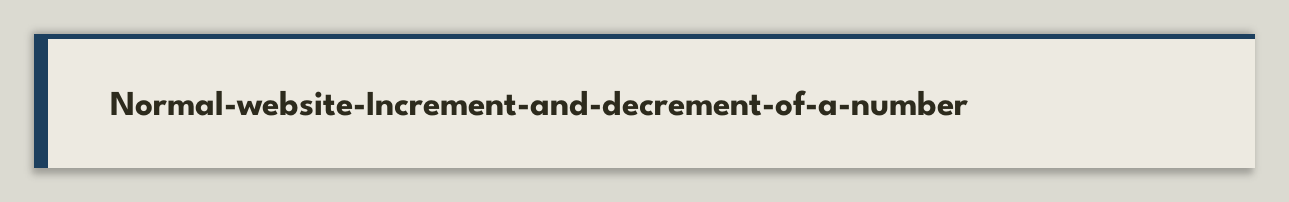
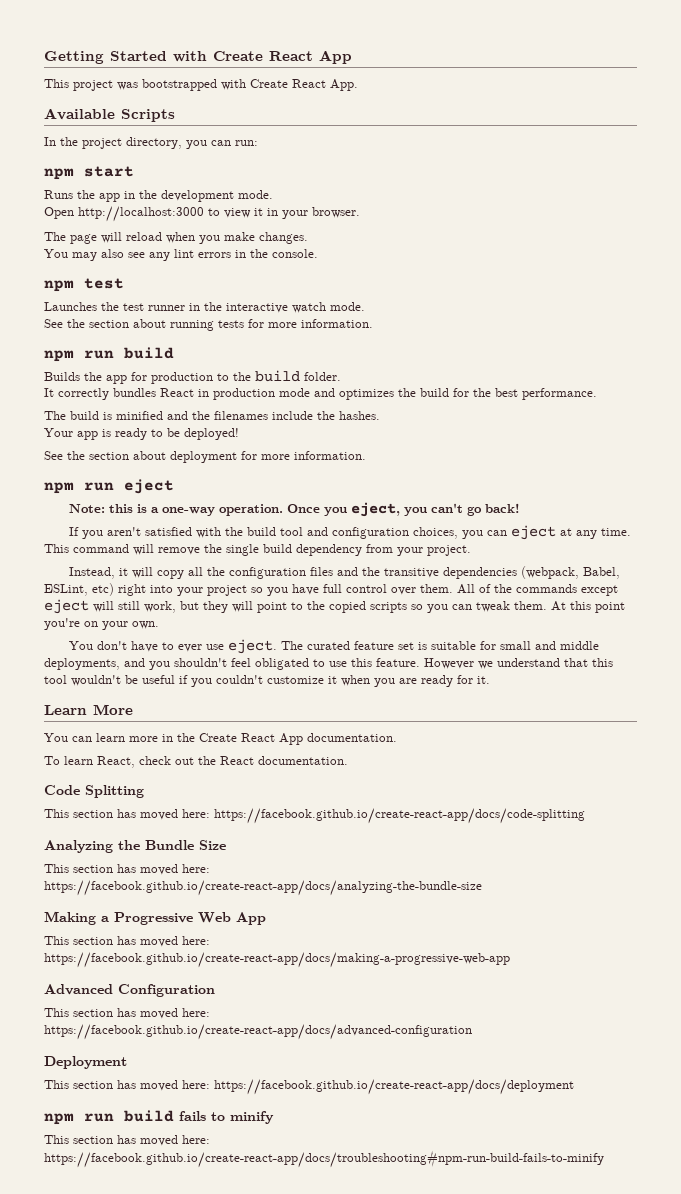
[110,90,968,116] Normal-website-Increment-and-decrement-of-a-number -> [44,50,352,64] [44,79,358,91] [44,108,175,122] [44,137,258,149] [44,166,134,180] [44,190,273,202] [44,206,360,222] [44,232,308,244] [44,249,318,261] [44,278,124,292] [44,302,365,313] [44,319,373,331] [44,347,174,362] [44,370,341,384] [44,388,597,400] [44,411,380,420] [44,428,239,440] [44,451,366,463] [44,479,174,494] [68,502,520,517] [68,525,631,540] [44,544,471,556] [68,566,620,579] [44,583,618,596] [44,599,625,614] [44,618,159,630] [68,639,599,654] [44,658,613,670] [44,675,490,687] [44,704,133,715] [44,733,397,745] [44,756,348,768] [44,785,144,798] [44,808,585,824] [44,840,226,853] [44,864,210,875] [44,880,482,896] [44,911,266,925] [44,936,210,947] [44,952,510,968] [44,984,215,997] [44,1008,210,1019] [44,1024,472,1040] [44,1056,127,1069] [44,1079,574,1095] [44,1110,274,1125] [44,1135,210,1146] [44,1150,604,1168] Getting Started with Create React App // This project was bootstrapped with Create React App. // Available Scripts // In the project directory, you can run: // npm start // Runs the app in the development mode. // Open http://localhost:3000 to view it in your browser. // The page will reload when you make changes. // You may also see any lint errors in the console. // npm test // Launches the test runner in the interactive watch mode. // See the section about running tests for more information. // npm run build // Builds the app for production to the build folder. // It correctly bundles React in production mode and optimizes the build for the best performance. // The build is minified and the filenames include the hashes. // Your app is ready to be deployed! // See the section about deployment for more information. // npm run eject // Note: this is a one-way operation. Once you eject, you can't go back! // If you aren't satisfied with the build tool and configuration choices, you can eject at any time. This command will remove the single build dependency from your project. // Instead, it will copy all the configuration files and the transitive dependencies (webpack, Babel, ESLint, etc) right into your project so you have full control over them. All of the commands except eject will still work, but they will point to the copied scripts so you can tweak them. At this point you're on your own. // You don't have to ever use eject. The curated feature set is suitable for small and middle deployments, and you shouldn't feel obligated to use this feature. However we understand that this tool wouldn't be useful if you couldn't customize it when you are ready for it. // Learn More // You can learn more in the Create React App documentation. // To learn React, check out the React documentation. // Code Splitting // This section has moved here: https://facebook.github.io/create-react-app/docs/code-splitting // Analyzing the Bundle Size // This section has moved here: https://facebook.github.io/create-react-app/docs/analyzing-the-bundle-size // Making a Progressive Web App // This section has moved here: https://facebook.github.io/create-react-app/docs/making-a-progressive-web-app // Advanced Configuration // This section has moved here: https://facebook.github.io/create-react-app/docs/advanced-configuration // Deployment // This section has moved here: https://facebook.github.io/create-react-app/docs/deployment // npm run build fails to minify // This section has moved here: https://facebook.github.io/create-react-app/docs/troubleshooting#npm-run-build-fails-to-minify

